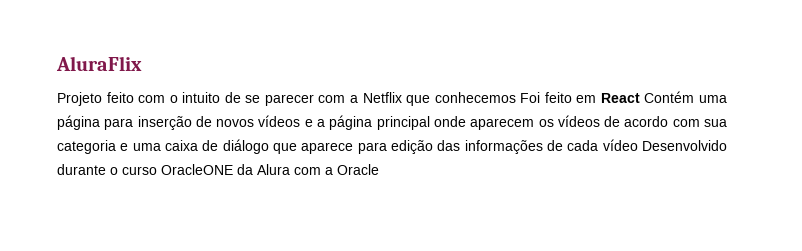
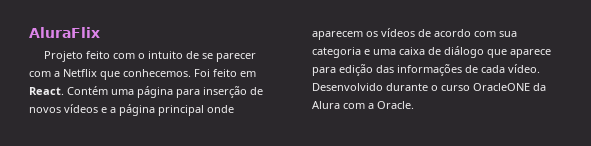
[434,92,516,103] conhecemos -> [123,69,191,77] conhecemos.
[600,93,640,103] React -> [29,87,64,95] React.
[602,139,638,151] vídeo -> [508,64,540,73] vídeo.
[337,164,379,175] Oracle -> [377,101,414,109] Oracle.

